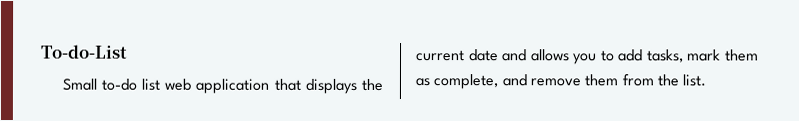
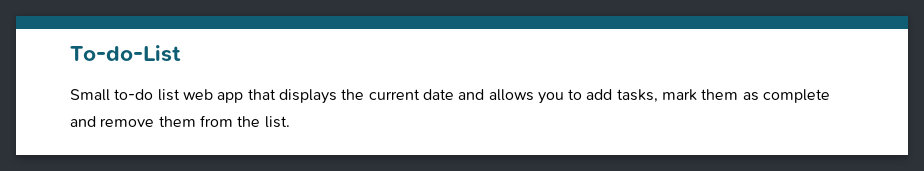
[195,78,270,94] application -> [217,92,244,103] app
[433,74,499,90] complete, -> [763,89,831,103] complete

